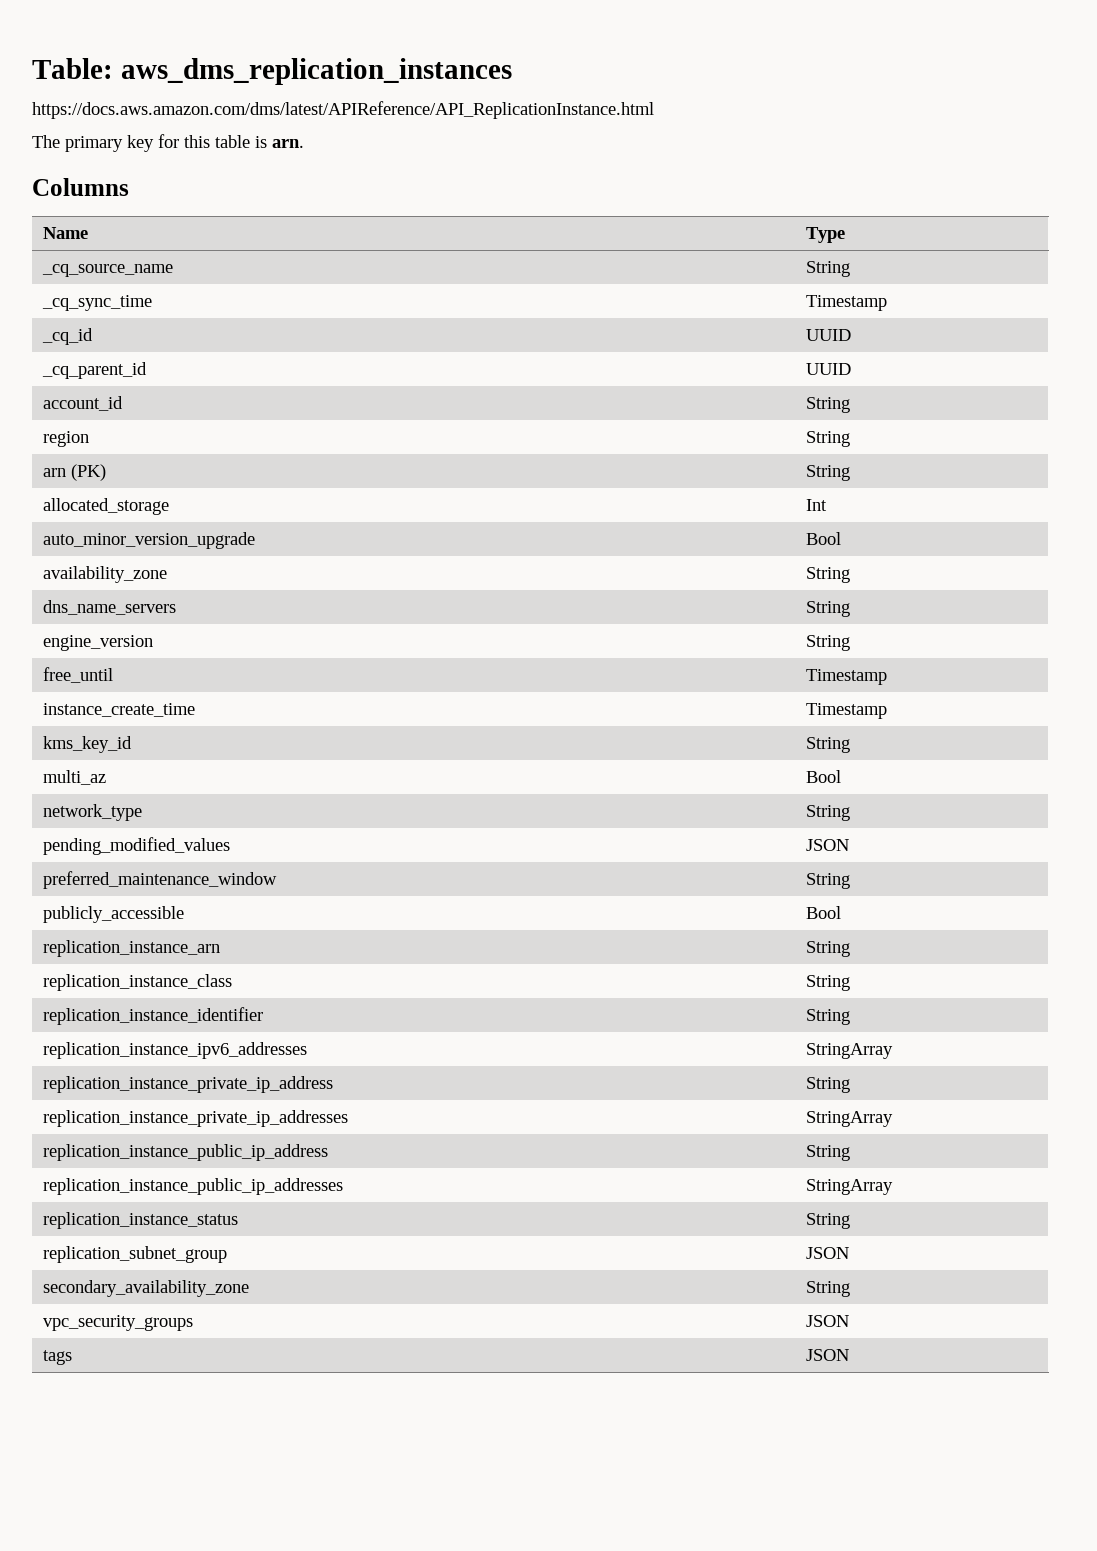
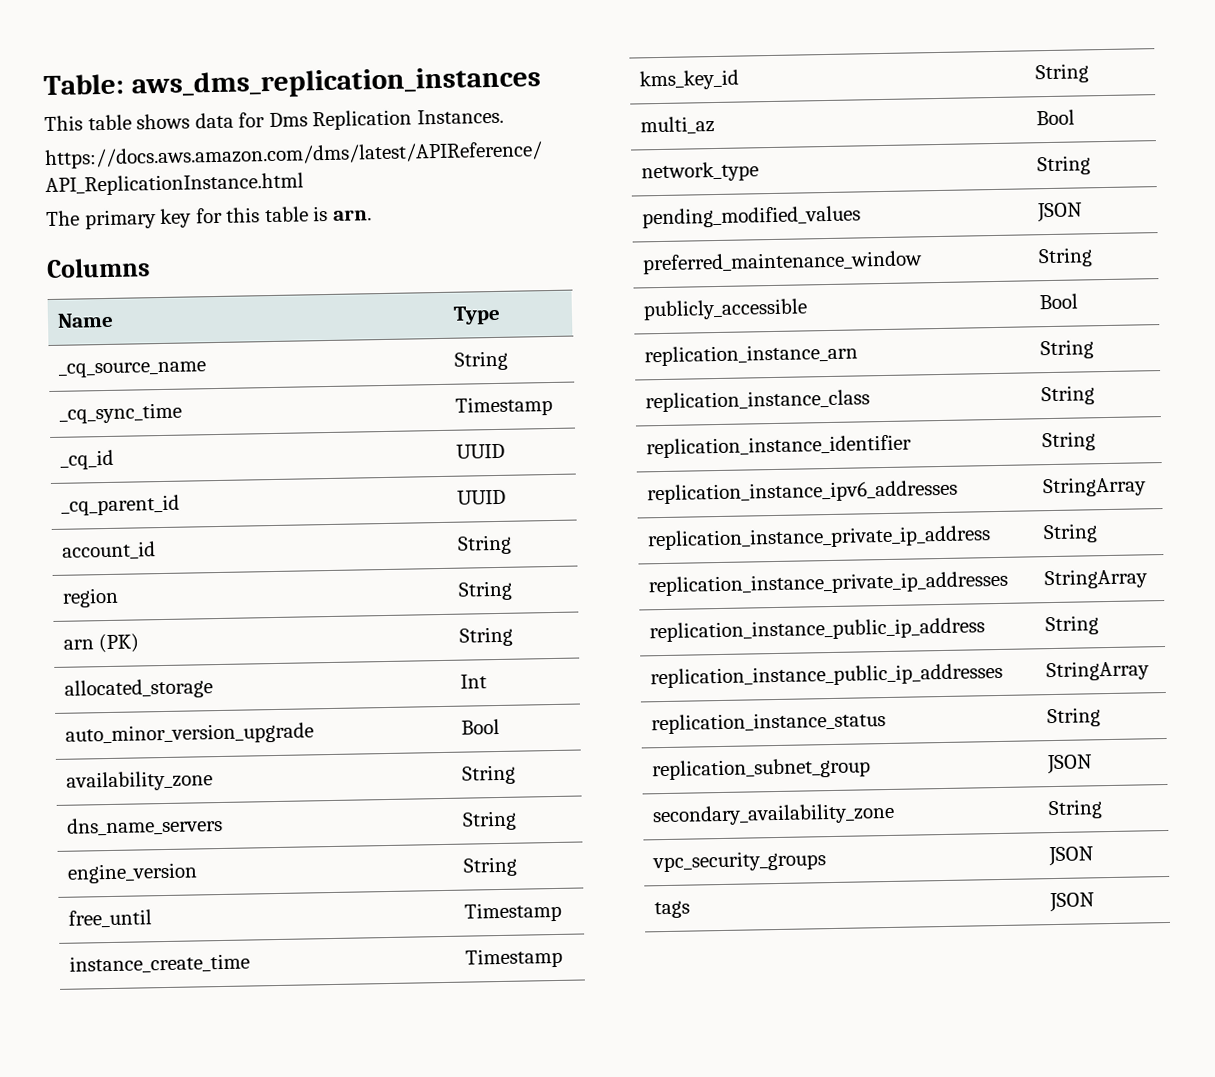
(512, 71) none -> [44,108,504,132] // This table shows data for Dms Replication Instances.

